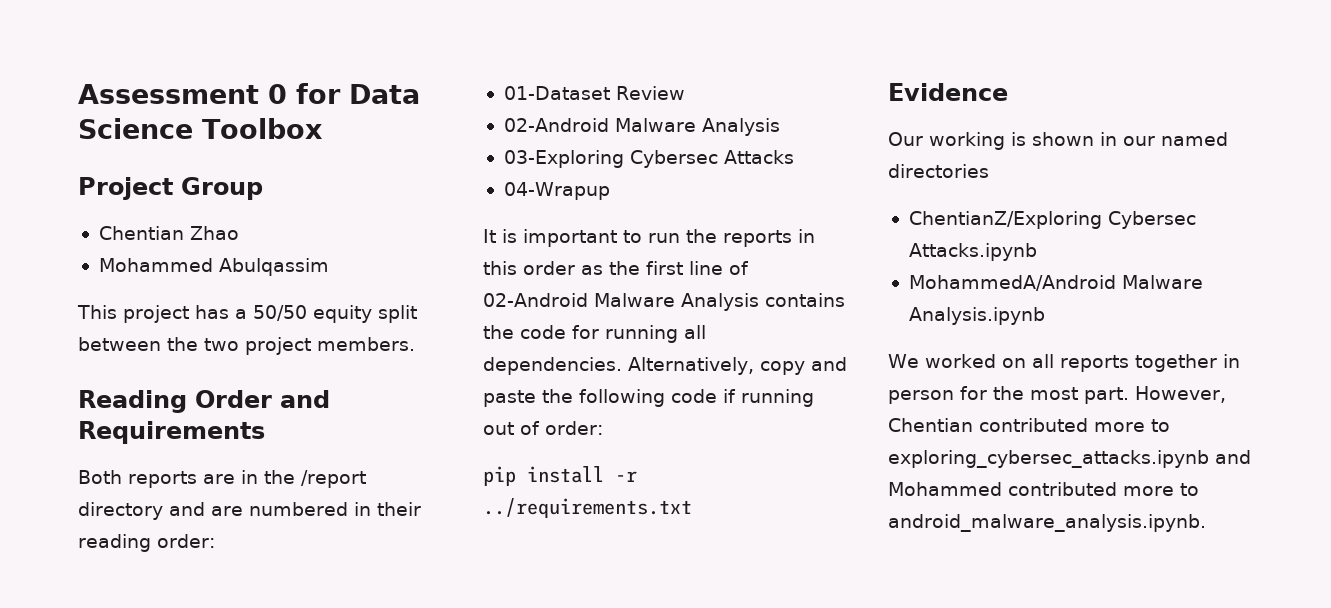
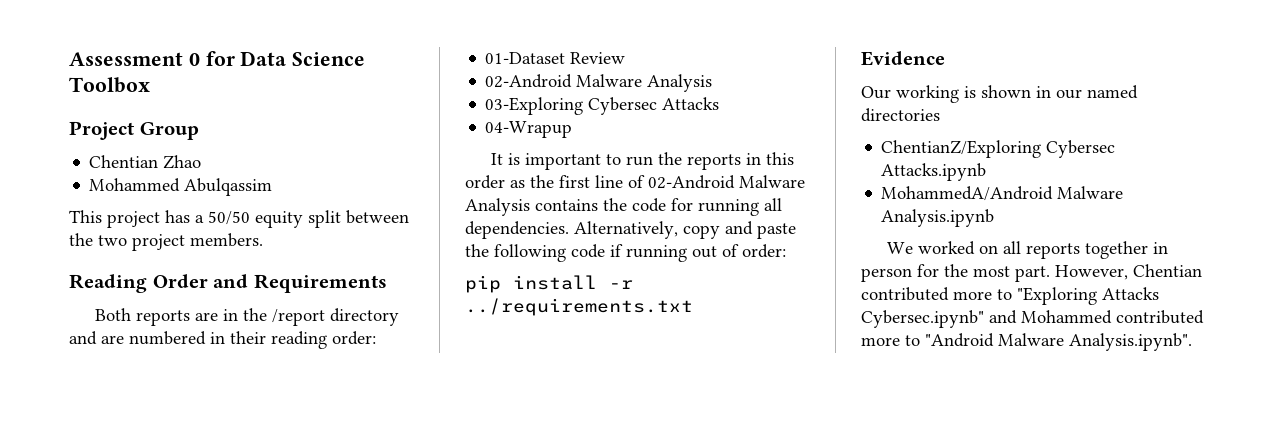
[888,450,1209,468] exploring_cybersec_attacks.ipynb -> [1017,287,1159,305] [861,310,984,328] "Exploring Attacks Cybersec.ipynb"
[888,514,1206,532] android_malware_analysis.ipynb. -> [925,333,1192,351] "Android Malware Analysis.ipynb".

